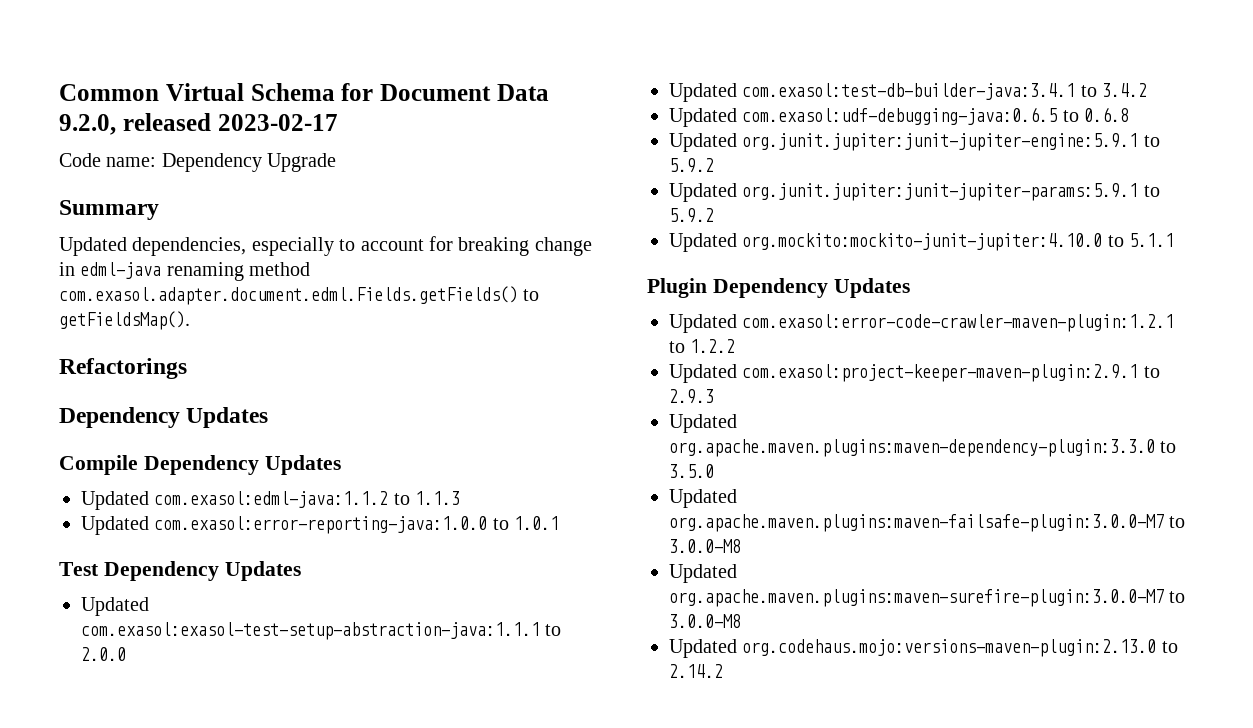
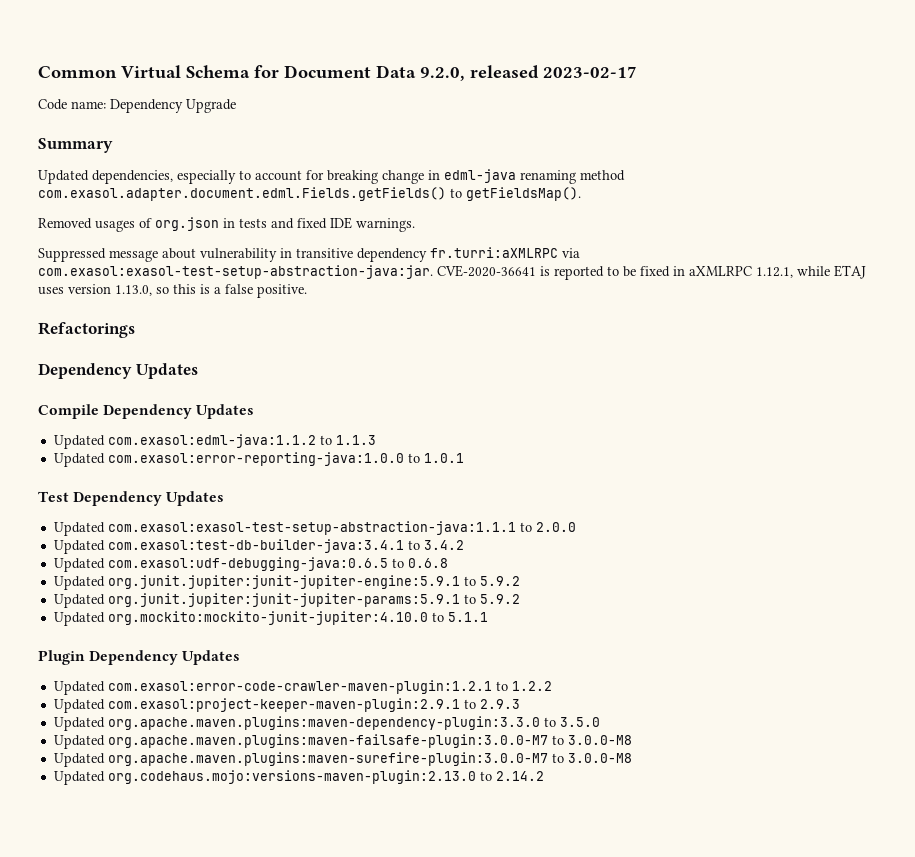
(190, 320) none -> [38,217,415,232] [38,247,580,262] [38,265,866,280] [38,284,307,298] // Removed usages of org.json in tests and fixed IDE warnings. // Suppressed message about vulnerability in transitive dependency fr.turri:aXMLRPC via com.exasol:exasol-test-setup-abstraction-java:jar. CVE-2020-36641 is reported to be fixed in aXMLRPC 1.12.1, while ETAJ uses version 1.13.0, so this is a false positive.

